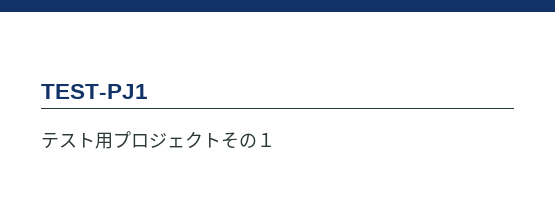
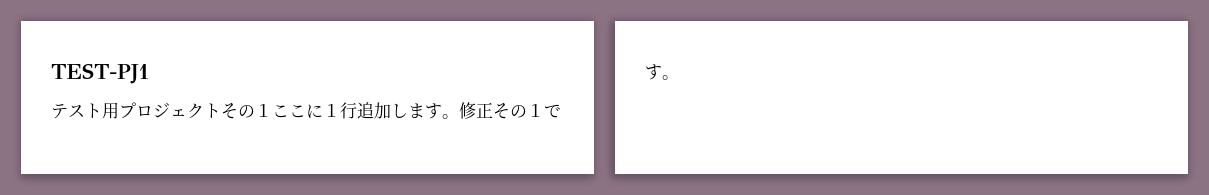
(275, 140) none -> [272,102,561,119] [645,64,679,80] ここに１行追加します。修正その１です。

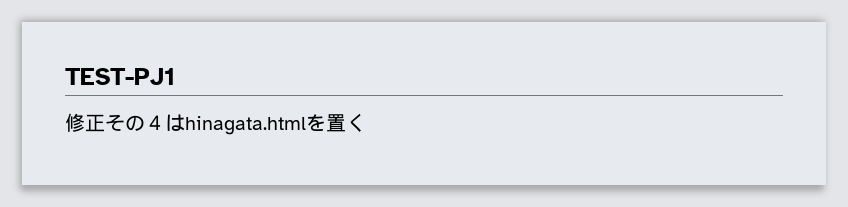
[51,102,561,119] [645,64,679,80] テスト用プロジェクトその１ここに１行追加します。修正その１です。 -> [65,113,366,135] 修正その４はhinagata.htmlを置く

